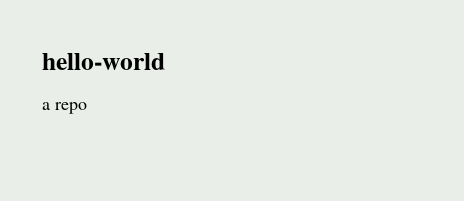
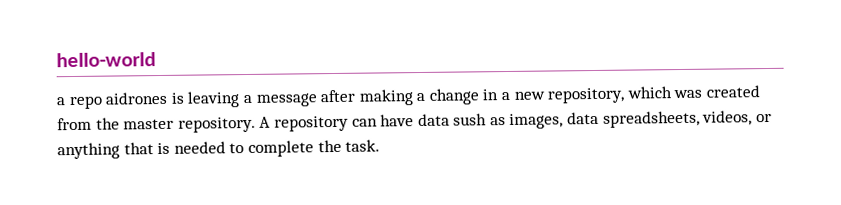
(87, 108) none -> [105,85,761,108] [57,110,772,133] [57,139,381,160] aidrones is leaving a message after making a change in a new repository, which was created from the master repository. A repository can have data sush as images, data spreadsheets, videos, or anything that is needed to complete the task.

